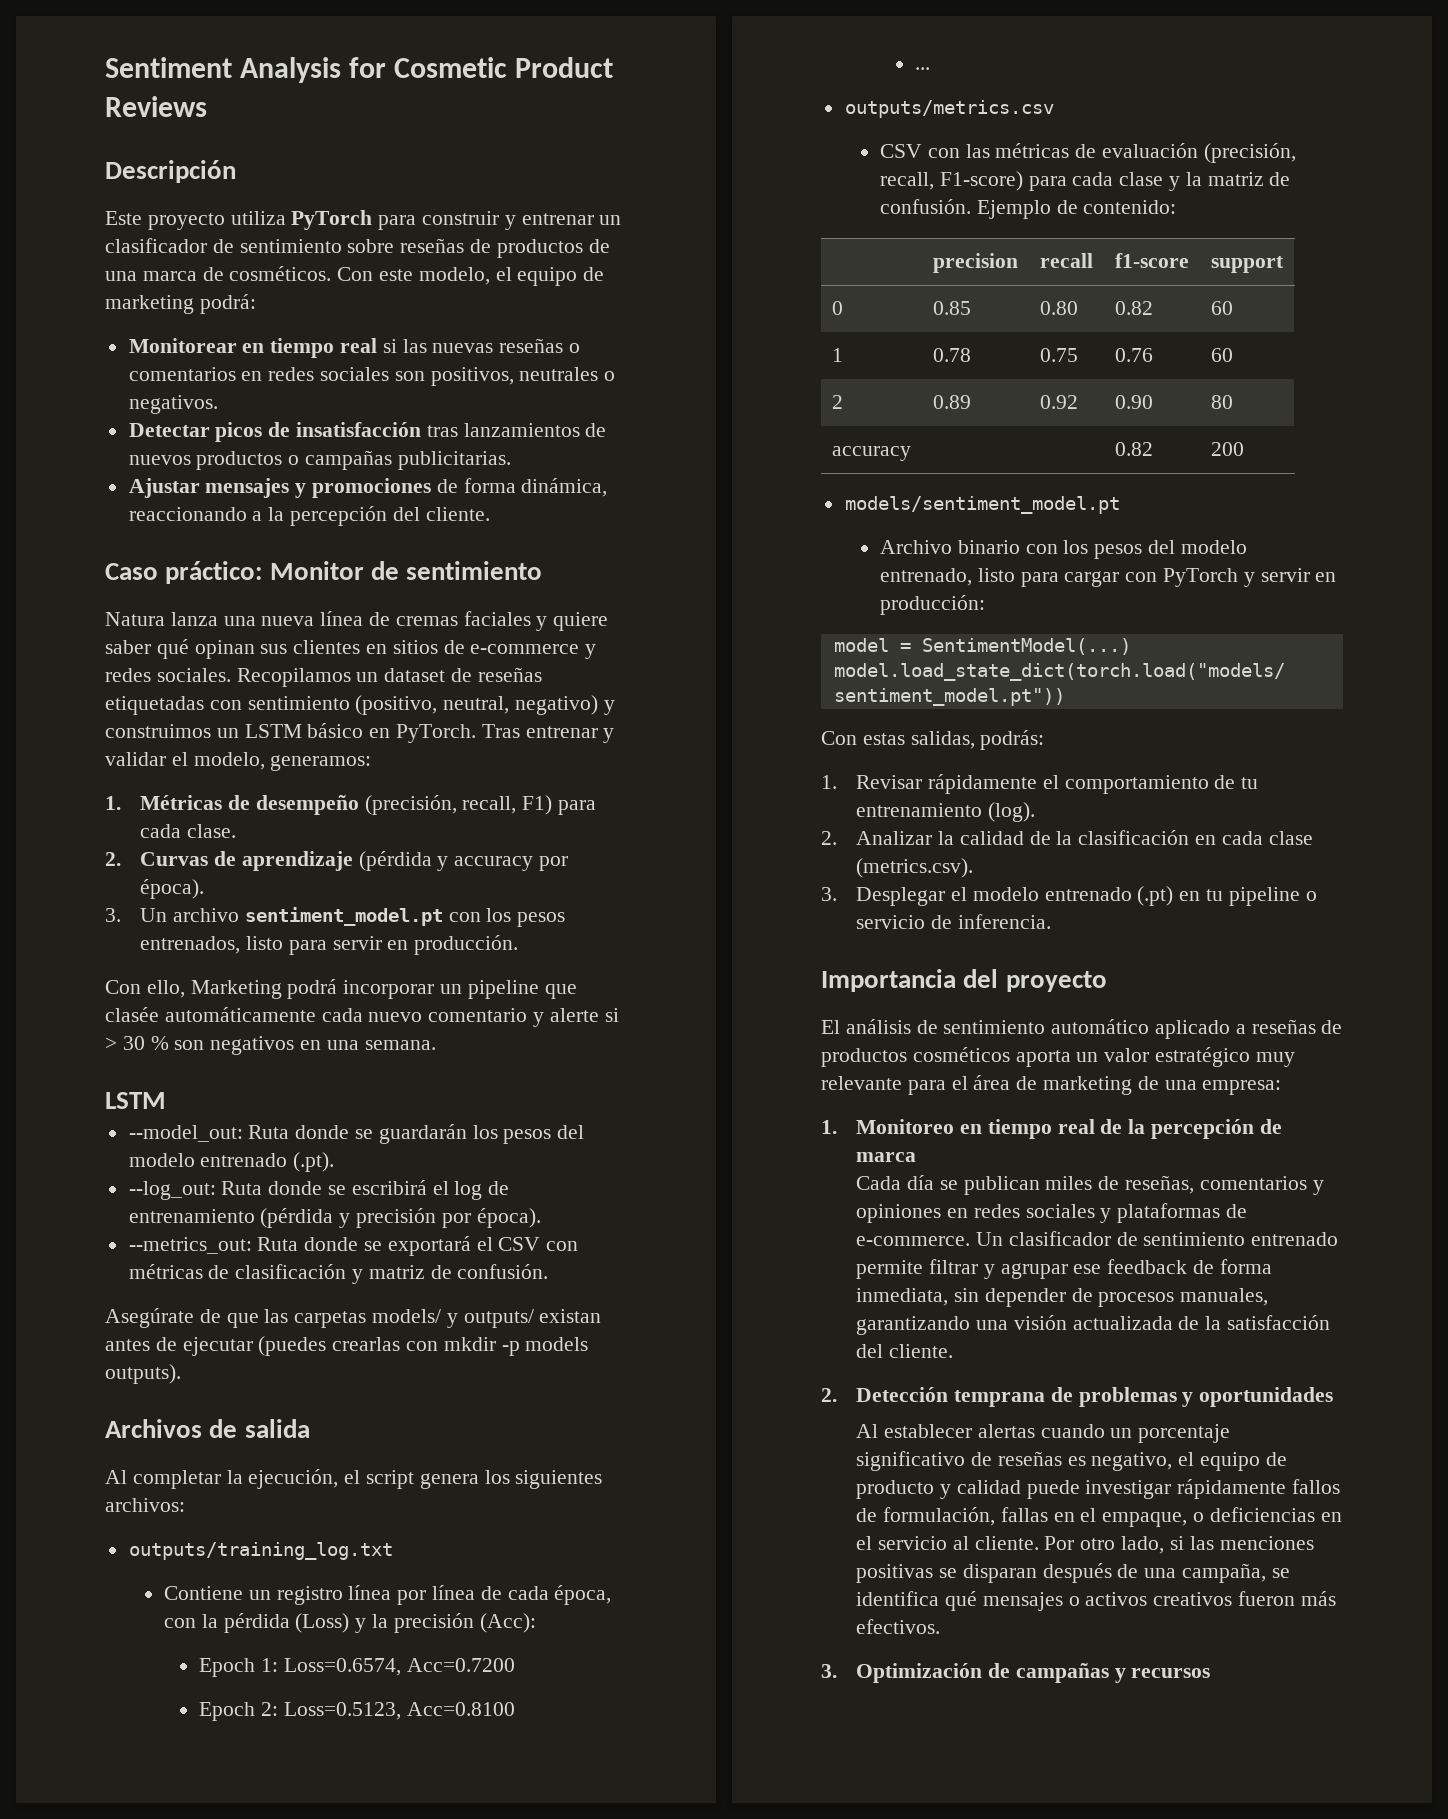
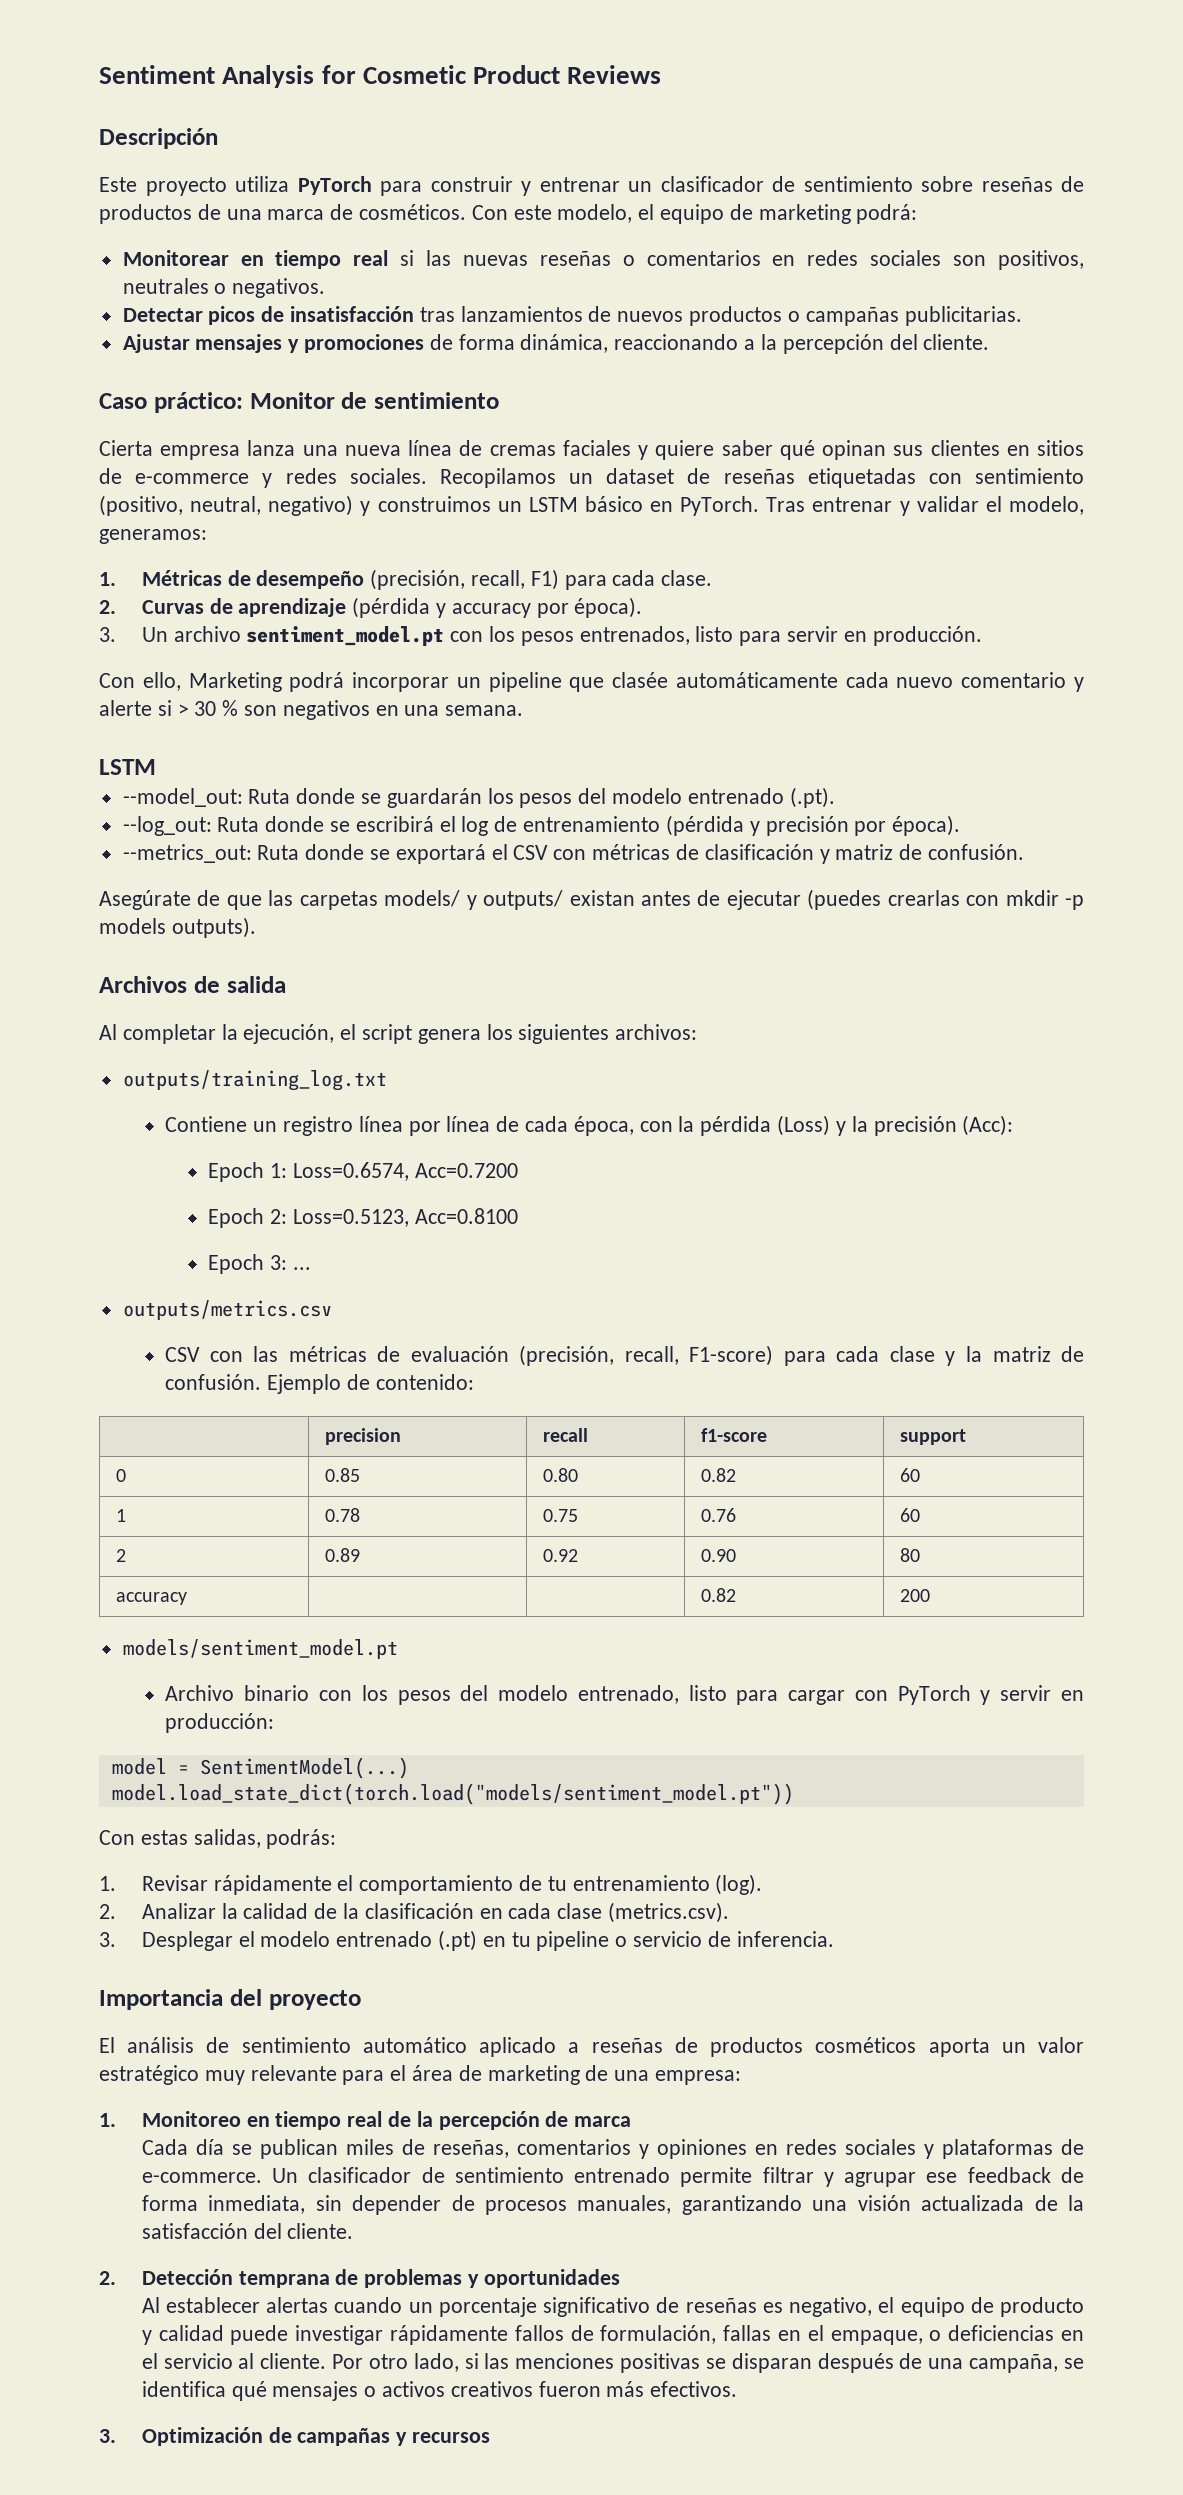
[105,612,165,626] Natura -> [99,440,241,460] Cierta empresa
(515, 1709) none -> [208,1254,288,1274] Epoch 3:

